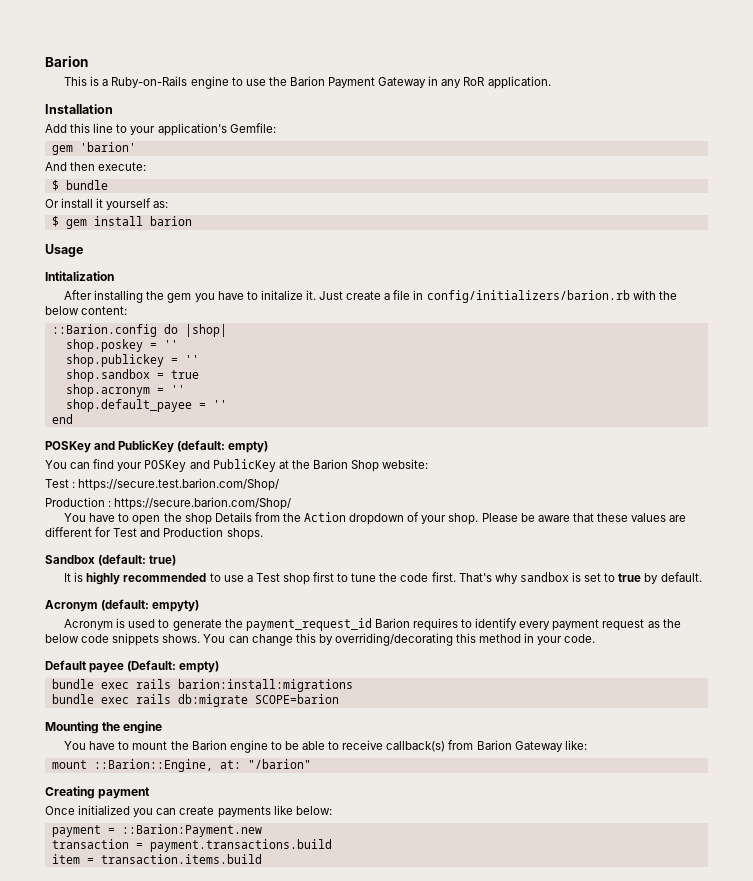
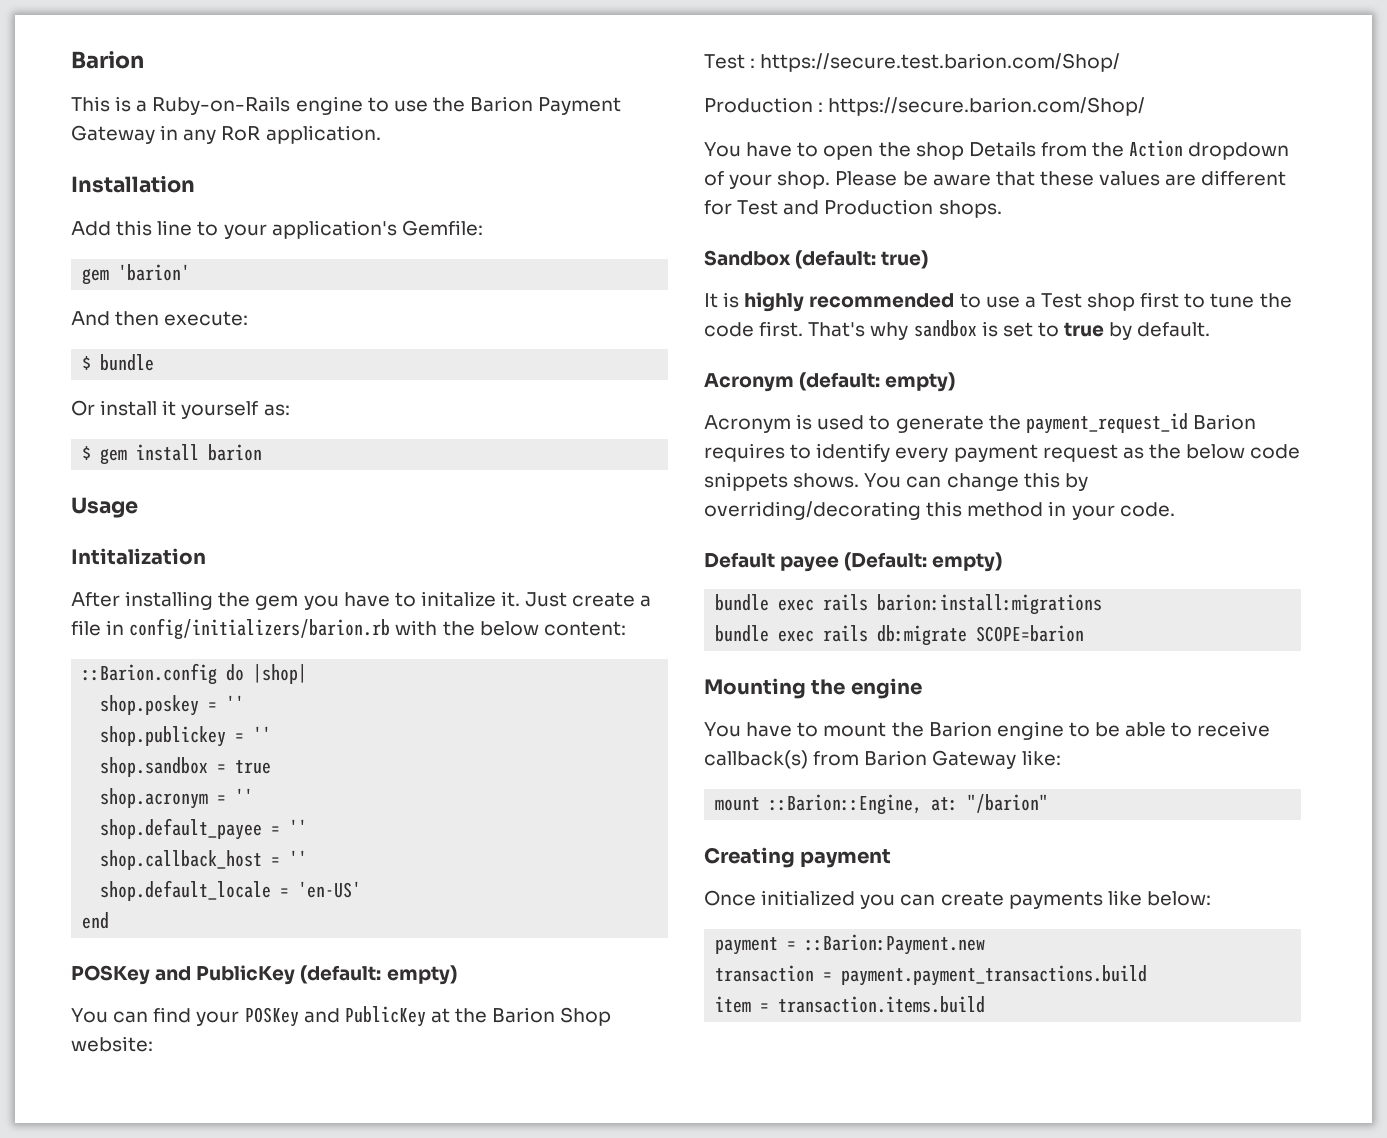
(227, 404) none -> [100,850,308,870] [100,880,362,901] // shop.callback_host = '' // shop.default_locale = 'en-US'
[152,600,200,612] empyty) -> [885,372,956,392] empty)
[149,839,332,852] payment.transactions.build -> [841,965,1148,986] payment.payment_transactions.build

